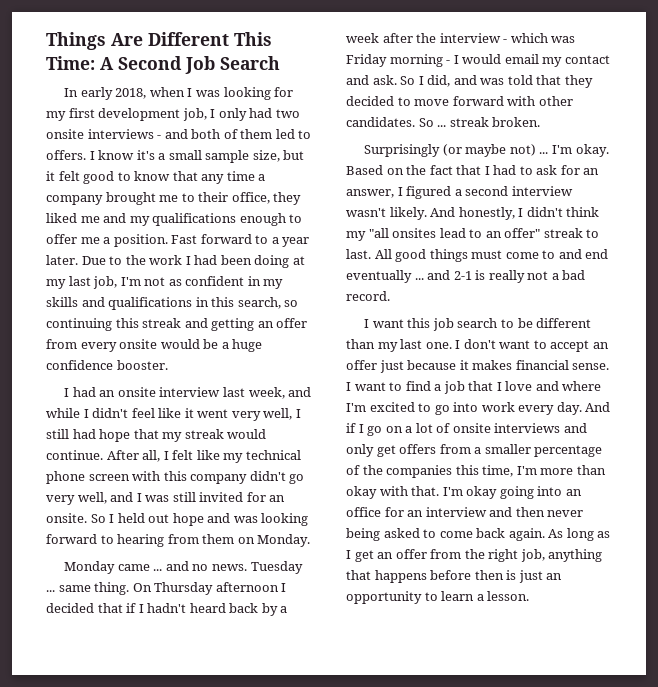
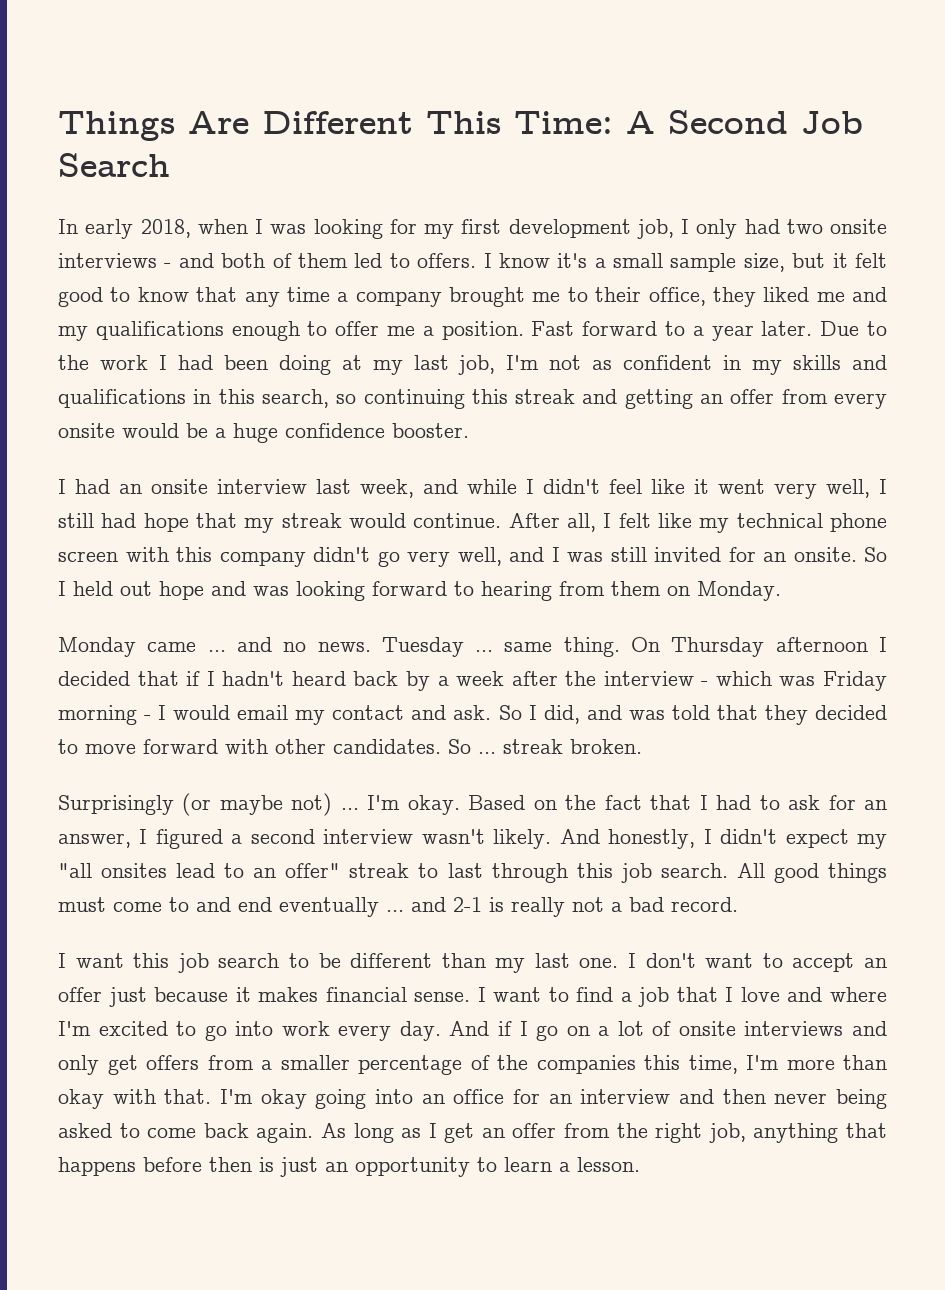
[566,207,600,217] think -> [785,829,849,848] expect
[346,249,371,259] last. -> [447,863,728,883] last through this job search.

